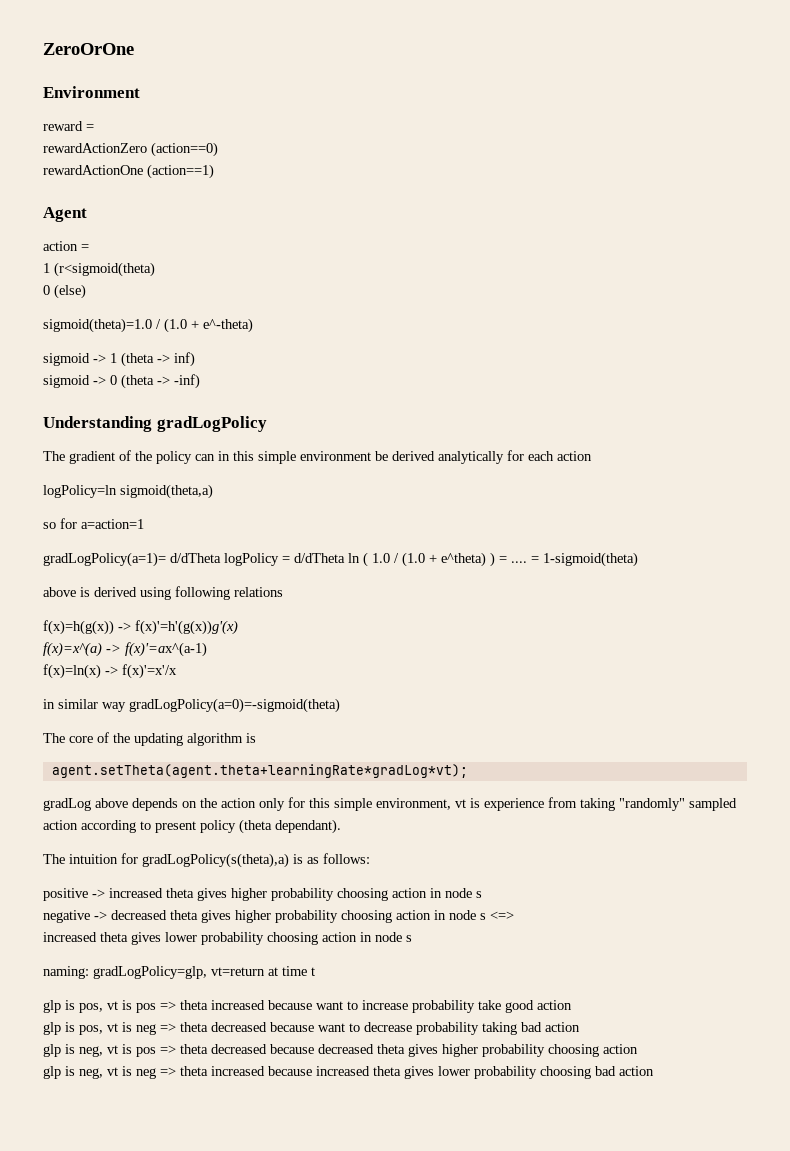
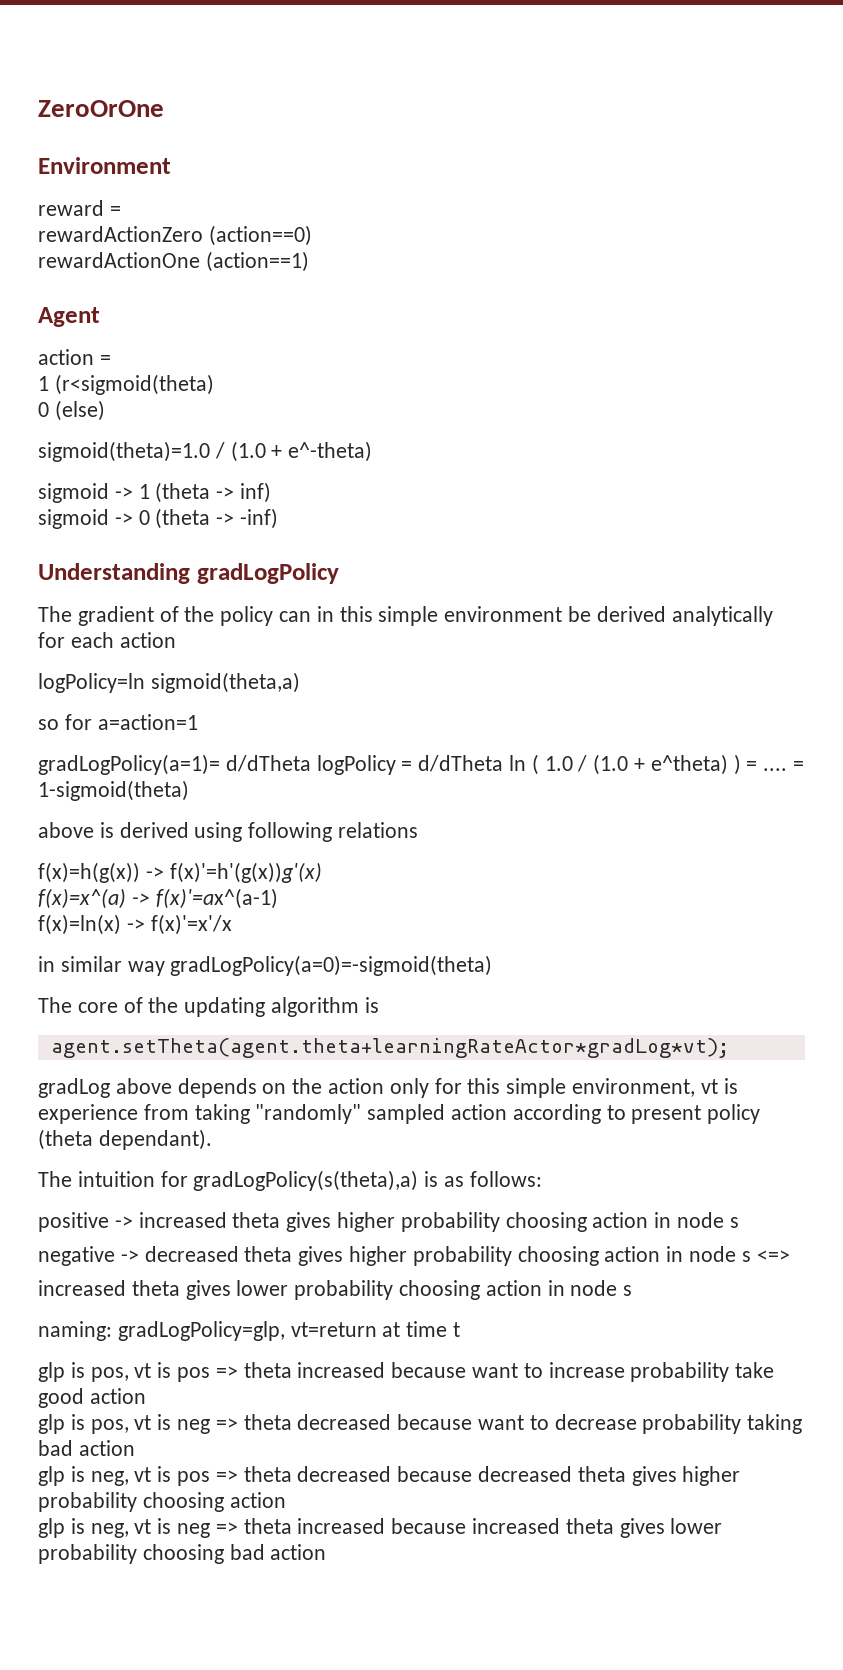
[51,764,468,778] agent.setTheta(agent.theta+learningRate*gradLog*vt); -> [50,1038,729,1058] agent.setTheta(agent.theta+learningRateActor*gradLog*vt);

